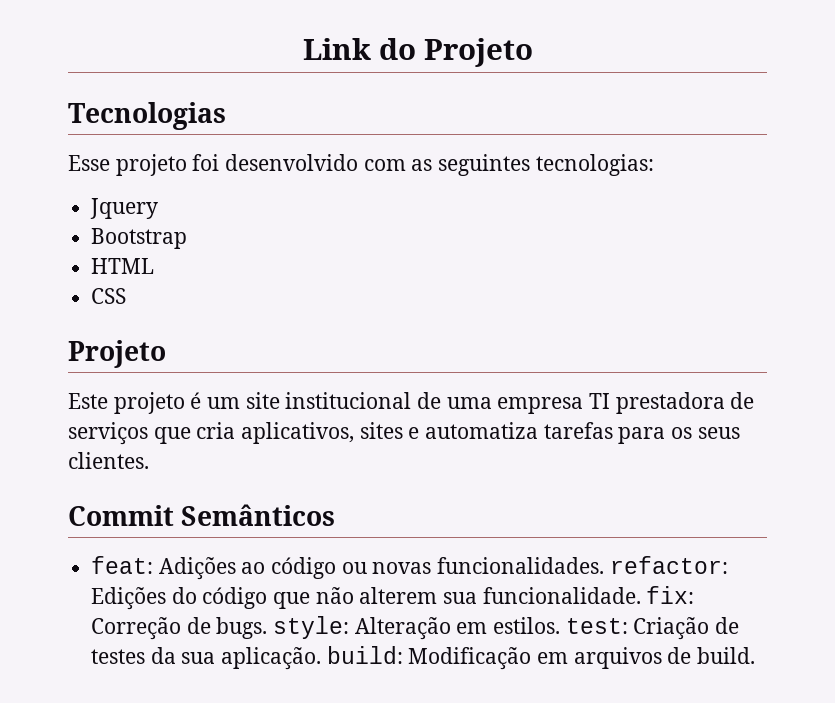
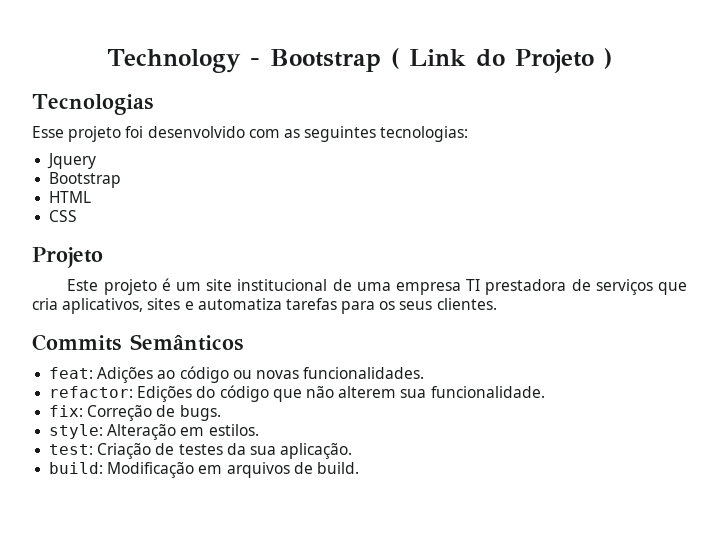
(302, 49) none -> [106,48,400,73] Technology - Bootstrap (
(533, 52) none -> [604,48,613,69] )
[68,505,174,526] Commit -> [32,334,121,351] Commits
(605, 565) none -> (425, 373) //
(641, 595) none -> (545, 392) //
(268, 628) none -> (221, 413) //
(561, 625) none -> (259, 430) //
(322, 658) none -> (353, 451) //

